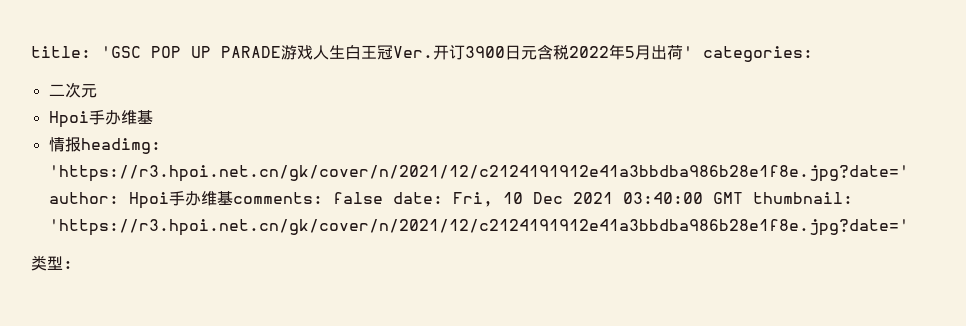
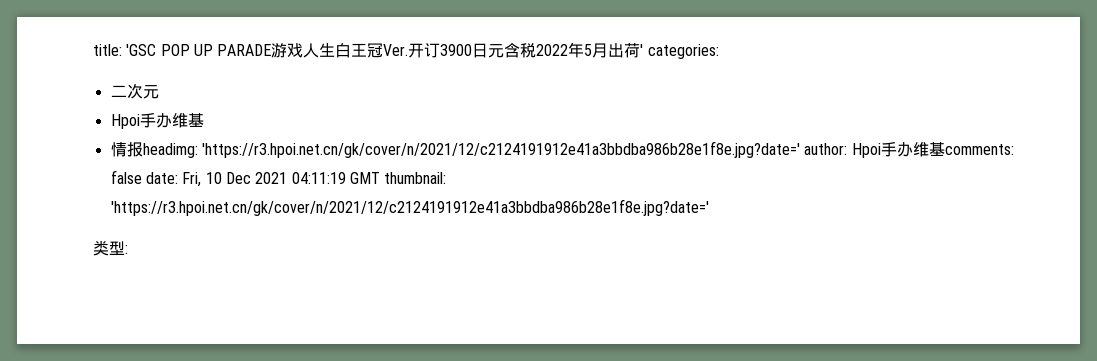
[622,192,703,204] 03:40:00 -> [291,172,346,184] 04:11:19

